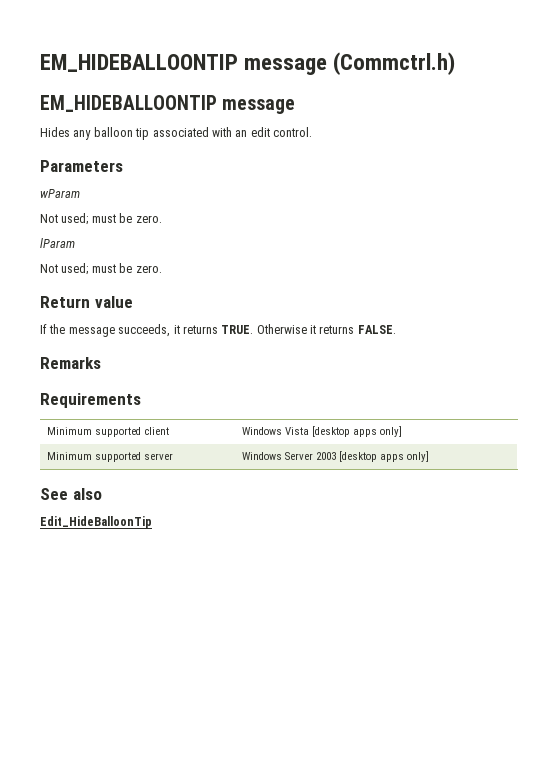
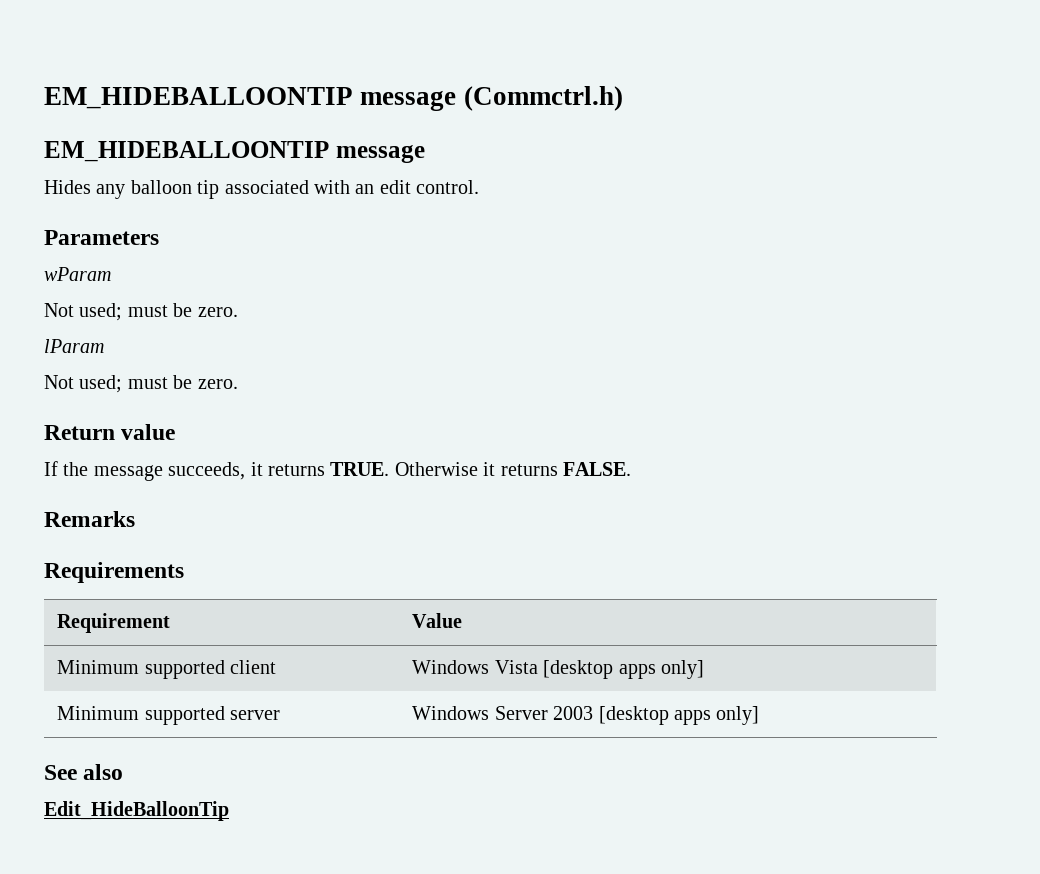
(141, 400) none -> [57,613,171,633] [412,613,463,628] // Requirement | Value

